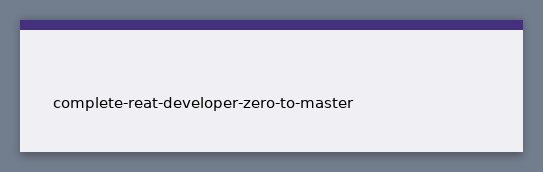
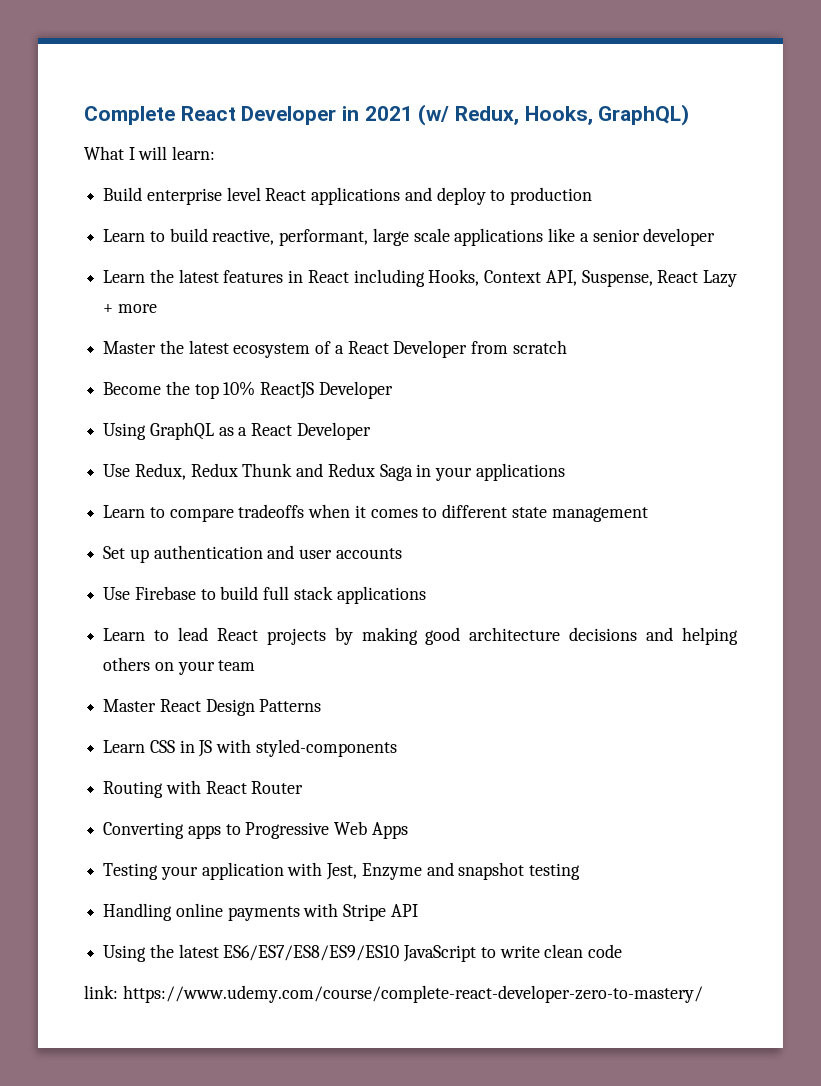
[53,97,354,111] complete-reat-developer-zero-to-master -> [84,104,690,126] [84,146,216,160] [103,187,593,205] [103,228,716,246] [103,269,737,287] [103,304,157,313] [103,340,567,358] [103,381,393,399] [103,422,371,440] [103,463,565,481] [103,504,648,522] [103,545,402,563] [103,586,426,604] [103,627,738,645] [103,657,256,675] [103,699,322,716] [103,739,397,757] [103,780,304,798] [103,821,408,839] [103,862,581,880] [103,903,418,921] [103,944,623,962] [84,985,703,1003] Complete React Developer in 2021 (w/ Redux, Hooks, GraphQL) // What I will learn: // Build enterprise level React applications and deploy to production // Learn to build reactive, performant, large scale applications like a senior developer // Learn the latest features in React including Hooks, Context API, Suspense, React Lazy + more // Master the latest ecosystem of a React Developer from scratch // Become the top 10% ReactJS Developer // Using GraphQL as a React Developer // Use Redux, Redux Thunk and Redux Saga in your applications // Learn to compare tradeoffs when it comes to different state management // Set up authentication and user accounts // Use Firebase to build full stack applications // Learn to lead React projects by making good architecture decisions and helping others on your team // Master React Design Patterns // Learn CSS in JS with styled-components // Routing with React Router // Converting apps to Progressive Web Apps // Testing your application with Jest, Enzyme and snapshot testing // Handling online payments with Stripe API // Using the latest ES6/ES7/ES8/ES9/ES10 JavaScript to write clean code // link: https://www.udemy.com/course/complete-react-developer-zero-to-mastery/

